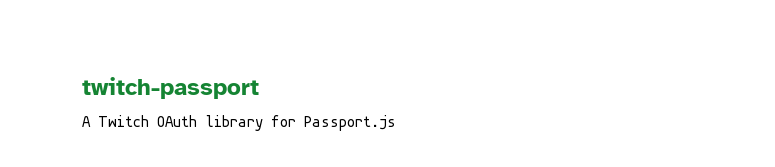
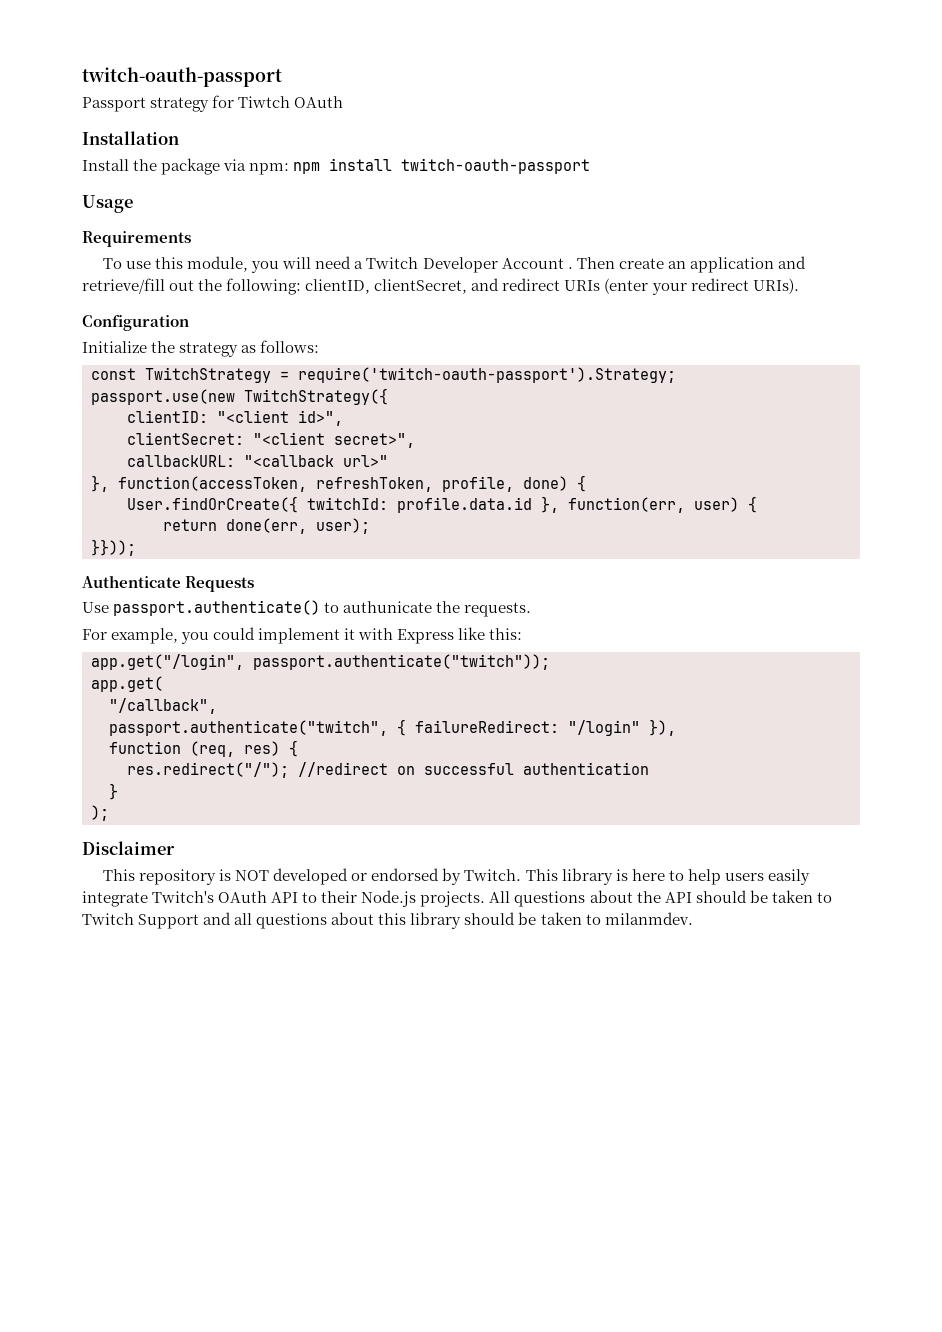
[82,77,259,99] [82,115,396,131] twitch-passport // A Twitch OAuth library for Passport.js -> [82,67,282,87] [82,95,344,112] [82,131,179,145] [82,158,591,175] [82,195,133,213] [82,231,191,247] [103,256,806,273] [82,278,799,295] [82,315,189,331] [82,340,320,357] [91,367,676,383] [91,388,388,405] [127,410,343,426] [127,432,415,448] [127,455,388,467] [91,475,586,492] [127,496,757,513] [163,518,370,534] [91,539,136,556] [82,575,255,592] [82,600,532,617] [82,627,523,644] [91,654,550,670] [91,676,163,692] [109,698,217,714] [109,719,676,736] [109,740,298,757] [127,762,649,778] [109,783,118,800] [91,805,109,821] [82,841,175,855] [103,868,810,885] [82,890,832,907] [82,912,693,929] twitch-oauth-passport // Passport strategy for Tiwtch OAuth // Installation // Install the package via npm: npm install twitch-oauth-passport // Usage // Requirements // To use this module, you will need a Twitch Developer Account . Then create an application and retrieve/fill out the following: clientID, clientSecret, and redirect URIs (enter your redirect URIs). // Configuration // Initialize the strategy as follows: // const TwitchStrategy = require('twitch-oauth-passport').Strategy; // passport.use(new TwitchStrategy({ // clientID: "<client id>", // clientSecret: "<client secret>", // callbackURL: "<callback url>" // }, function(accessToken, refreshToken, profile, done) { // User.findOrCreate({ twitchId: profile.data.id }, function(err, user) { // return done(err, user); // }})); // Authenticate Requests // Use passport.authenticate() to authunicate the requests. // For example, you could implement it with Express like this: // app.get("/login", passport.authenticate("twitch")); // app.get( // "/callback", // passport.authenticate("twitch", { failureRedirect: "/login" }), // function (req, res) { // res.redirect("/"); //redirect on successful authentication // } // ); // Disclaimer // This repository is NOT developed or endorsed by Twitch. This library is here to help users easily integrate Twitch's OAuth API to their Node.js projects. All questions about the API should be taken to Twitch Support and all questions about this library should be taken to milanmdev.

